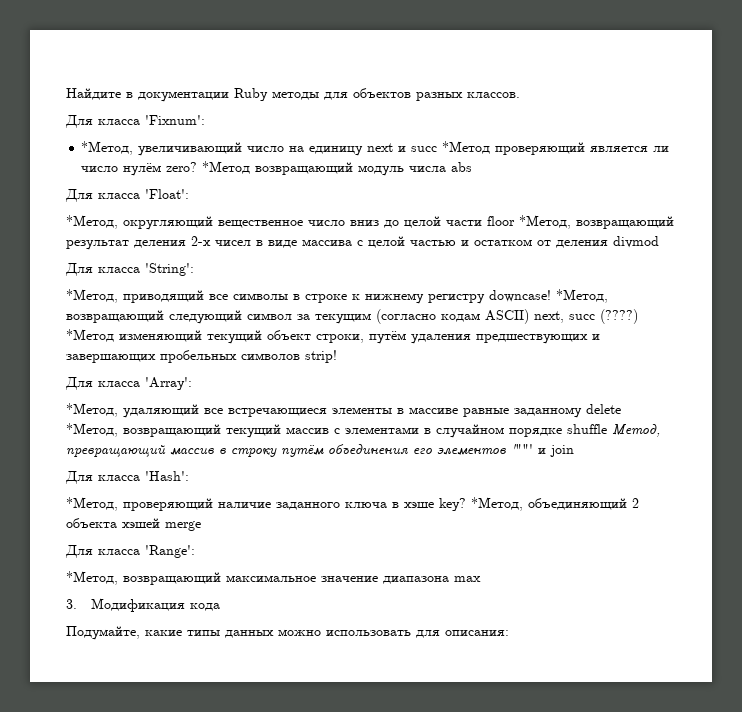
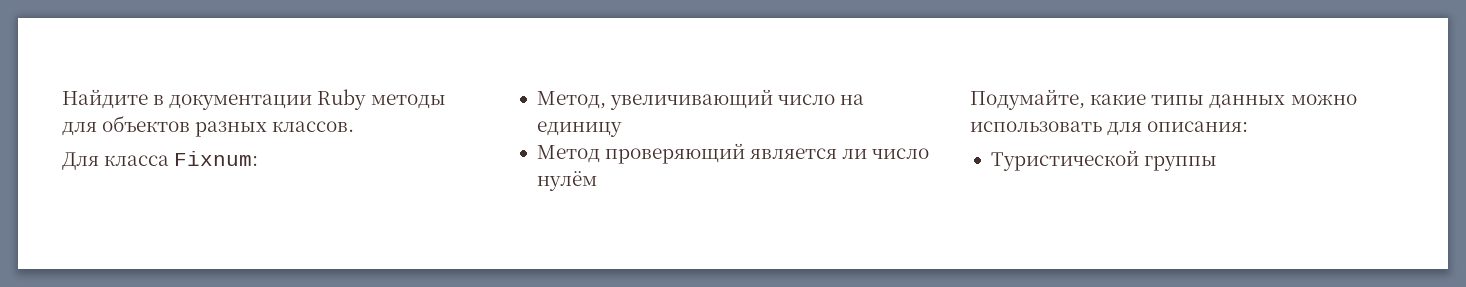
[145,115,205,125] [81,141,134,155] 'Fixnum': // *Метод, -> [174,151,259,166] [536,91,606,109] Fixnum: // Метод,
[367,141,491,154] next и succ *Метод -> [536,145,600,163] // Метод
[166,161,473,176] [65,189,189,202] [66,215,674,230] [66,236,659,250] [65,263,194,276] [66,289,608,304] [66,309,638,324] [66,329,600,344] [66,350,337,363] [65,377,192,390] [66,403,621,418] [66,423,660,438] [66,444,574,458] [65,471,189,484] [66,497,639,511] [66,518,201,531] [65,545,195,558] [66,571,481,585] [66,598,220,612] zero? *Метод возвращающий модуль числа abs // Для класса 'Float': // *Метод, округляющий вещественное число вниз до целой части floor *Метод, возвращающий результат деления 2-х чисел в виде массива с целой частью и остатком от деления divmod // Для класса 'String': // *Метод, приводящий все символы в строке к нижнему регистру downcase! *Метод, возвращающий следующий символ за текущим (согласно кодам ASCII) next, succ (????) *Метод изменяющий текущий объект строки, путём удаления предшествующих и завершающих пробельных символов strip! // Для класса 'Array': // *Метод, удаляющий все встречающиеся элементы в массиве равные заданному delete *Метод, возвращающий текущий массив с элементами в случайном порядке shuffle Метод, превращающий массив в строку путём объединения его элементов '""' и join // Для класса 'Hash': // *Метод, проверяющий наличие заданного ключа в хэше key? *Метод, объединяющий 2 объекта хэшей merge // Для класса 'Range': // *Метод, возвращающий максимальное значение диапазона max // 3. Модификация кода -> (597, 181) none
(509, 633) none -> [990,150,1218,171] // Туристической группы

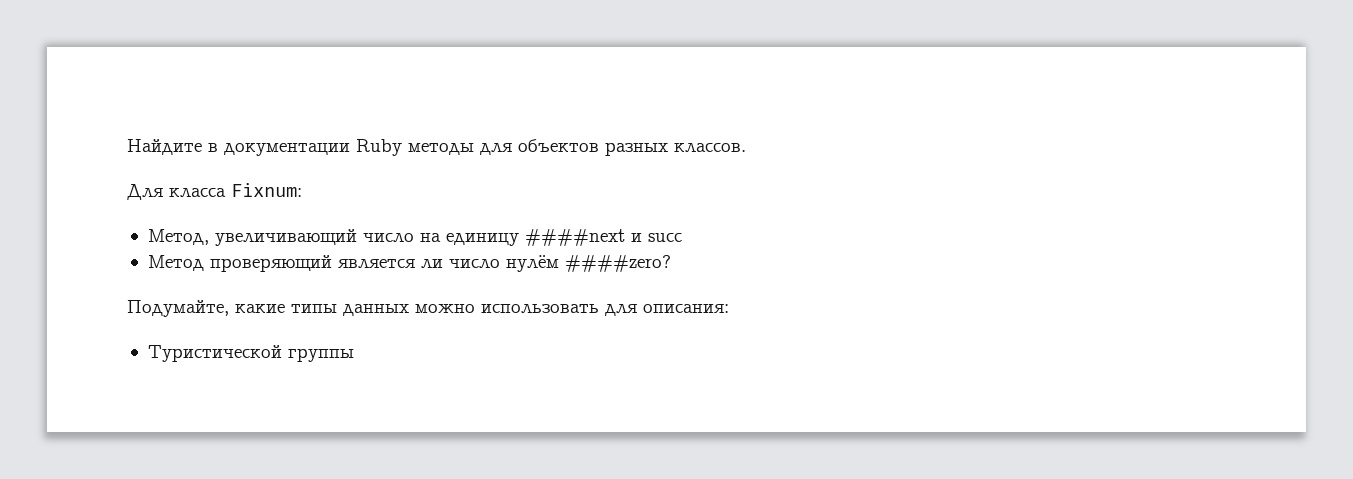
(622, 129) none -> [524,229,682,246] ####next и succ
(597, 181) none -> [564,255,671,272] ####zero?

